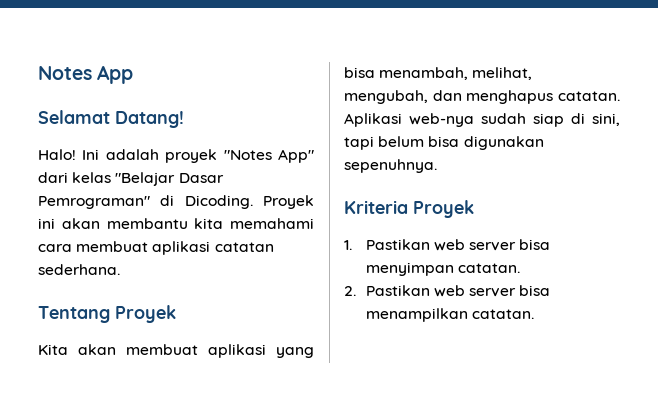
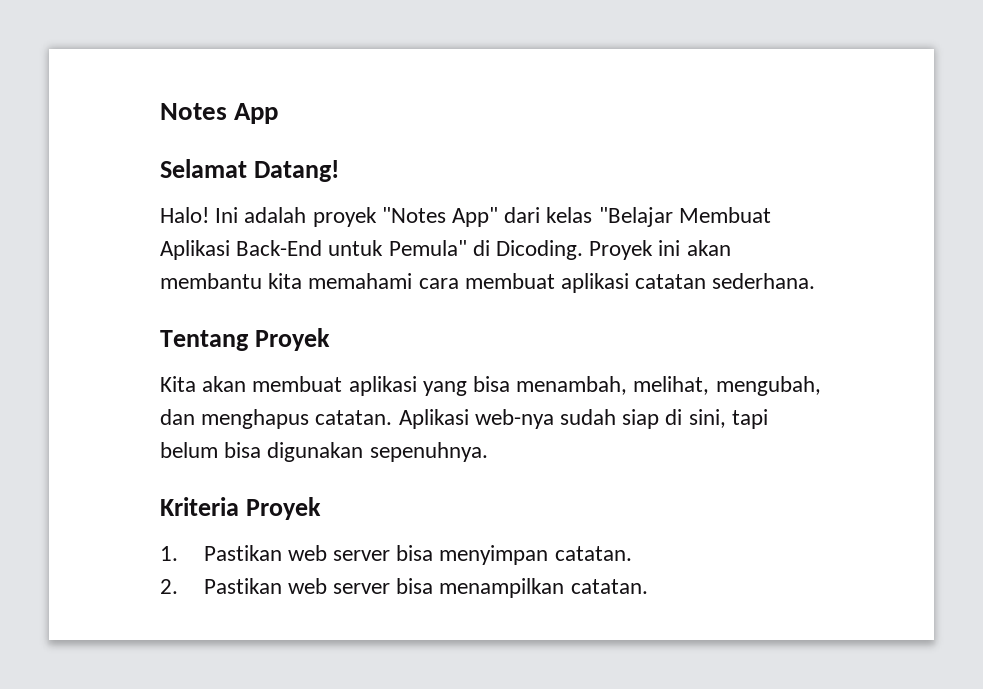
[178,173,224,183] [38,196,150,209] Dasar Pemrograman" -> [678,207,771,223] [160,240,467,260] Membuat Aplikasi Back-End untuk Pemula"

